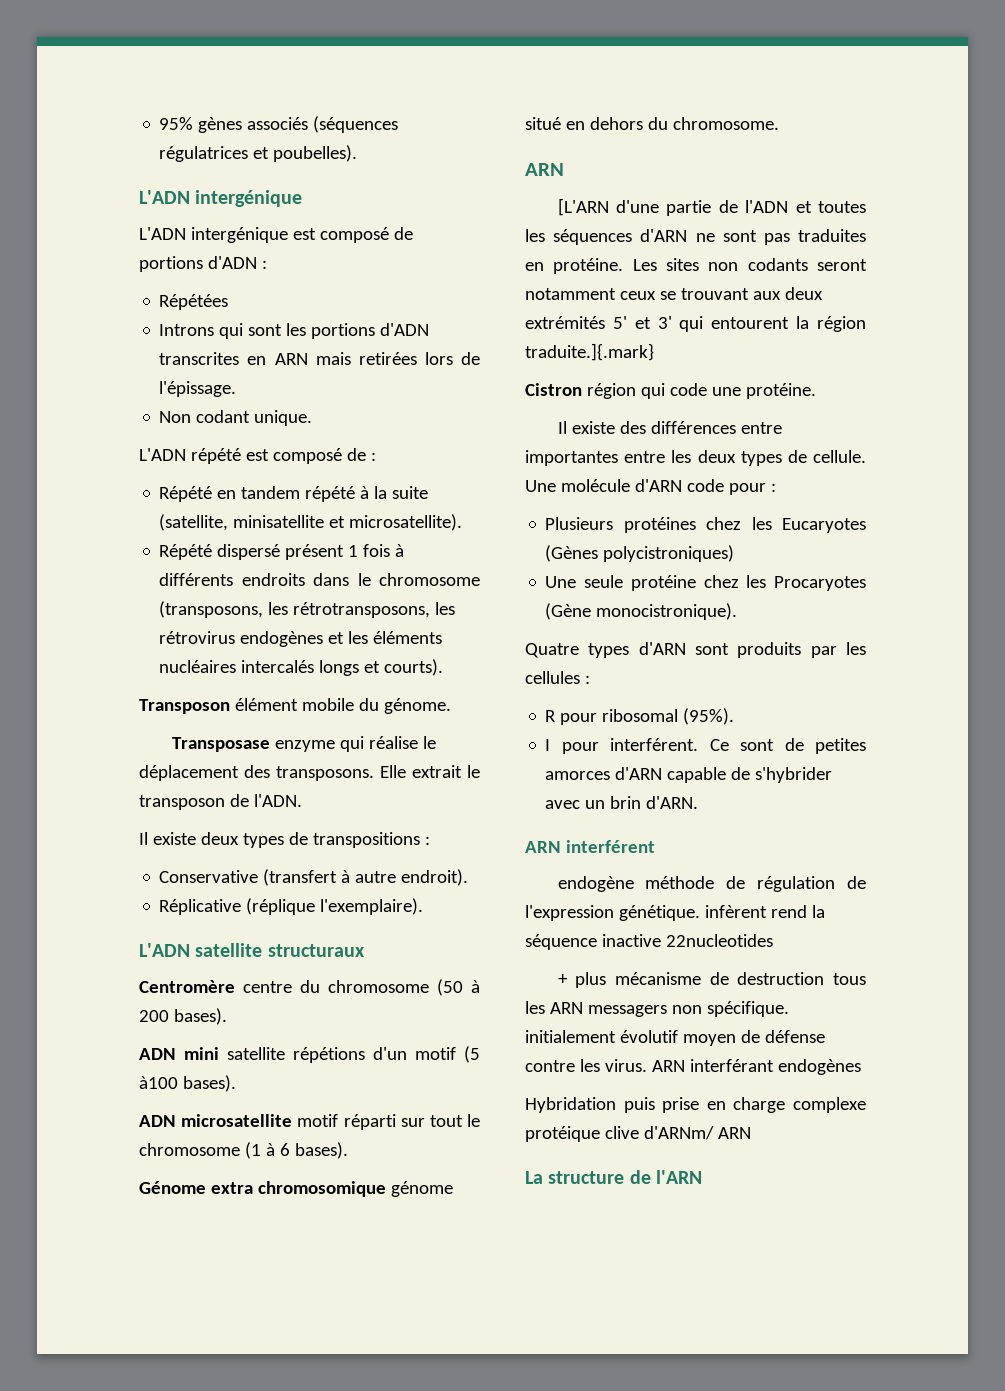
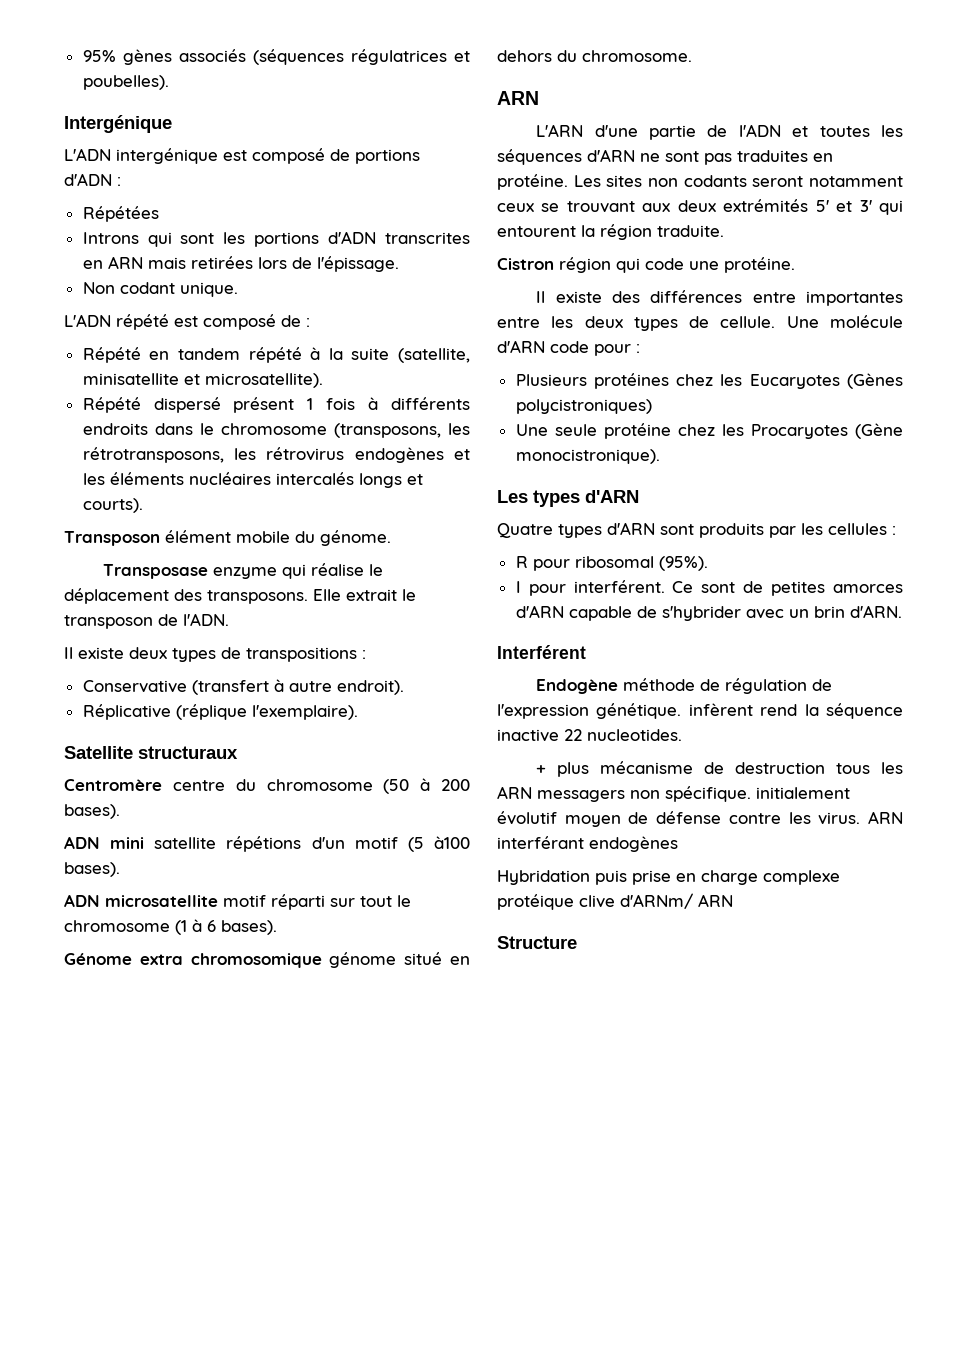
[139,190,303,207] L'ADN intergénique -> [64,115,172,133] Intergénique
[139,943,263,957] L'ADN satellite -> [64,746,133,759] Satellite
[557,198,609,216] [L'ARN -> [536,124,584,137] L'ARN
[525,343,654,361] traduite.]{.mark} -> [657,225,724,237] traduite.
(738, 611) none -> [497,490,639,507] // Les types d'ARN
[525,840,655,853] [557,876,634,892] ARN interférent // endogène -> [497,645,586,659] [536,679,619,694] Interférent // Endogène
[665,934,773,947] 22nucleotides -> [564,729,682,741] 22 nucleotides.
[525,1170,702,1184] La structure de l'ARN -> [497,936,577,949] Structure

